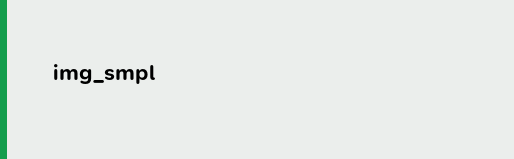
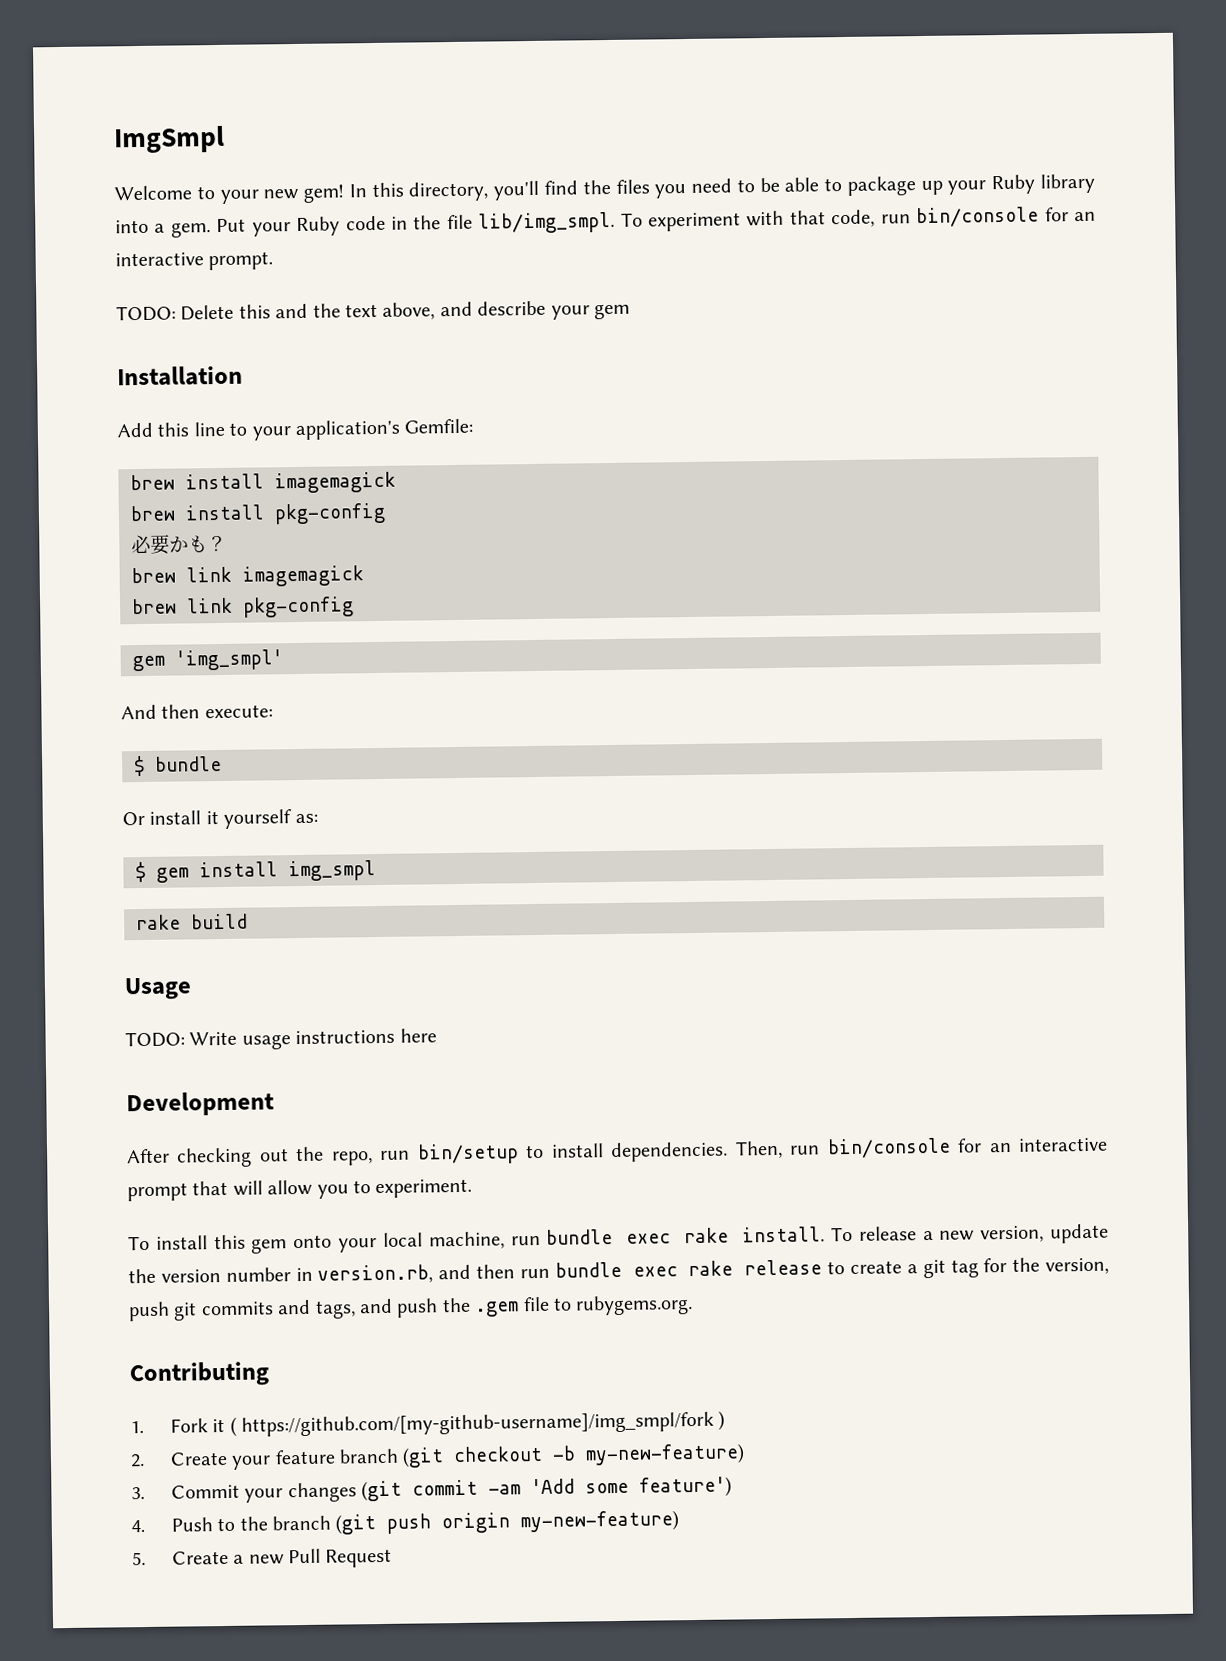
[53,64,155,84] img_smpl -> [114,125,225,154] [114,173,1095,204] [115,206,1097,238] [115,251,274,271] [116,300,630,322] [117,365,243,387] [117,418,474,441] [130,471,396,494] [130,502,386,525] [131,534,227,555] [131,565,364,587] [132,596,354,618] [132,649,283,672] [121,704,273,720] [134,755,222,777] [122,809,318,829] [135,860,376,883] [136,913,248,931] [124,977,192,1001] [125,1028,437,1050] [126,1091,274,1117] [127,1137,1108,1168] [127,1178,473,1202] [128,1223,1109,1254] [128,1257,1110,1284] [128,1295,694,1322] [129,1361,270,1388] [130,1410,726,1437] [130,1443,746,1470] [131,1476,732,1503] [131,1510,680,1535] [132,1548,393,1568] ImgSmpl // Welcome to your new gem! In this directory, you'll find the files you need to be able to package up your Ruby library into a gem. Put your Ruby code in the file lib/img_smpl. To experiment with that code, run bin/console for an interactive prompt. // TODO: Delete this and the text above, and describe your gem // Installation // Add this line to your application's Gemfile: // brew install imagemagick // brew install pkg-config // 必要かも？ // brew link imagemagick // brew link pkg-config // gem 'img_smpl' // And then execute: // $ bundle // Or install it yourself as: // $ gem install img_smpl // rake build // Usage // TODO: Write usage instructions here // Development // After checking out the repo, run bin/setup to install dependencies. Then, run bin/console for an interactive prompt that will allow you to experiment. // To install this gem onto your local machine, run bundle exec rake install. To release a new version, update the version number in version.rb, and then run bundle exec rake release to create a git tag for the version, push git commits and tags, and push the .gem file to rubygems.org. // Contributing // 1. Fork it ( https://github.com/[my-github-username]/img_smpl/fork ) // 2. Create your feature branch (git checkout -b my-new-feature) // 3. Commit your changes (git commit -am 'Add some feature') // 4. Push to the branch (git push origin my-new-feature) // 5. Create a new Pull Request

